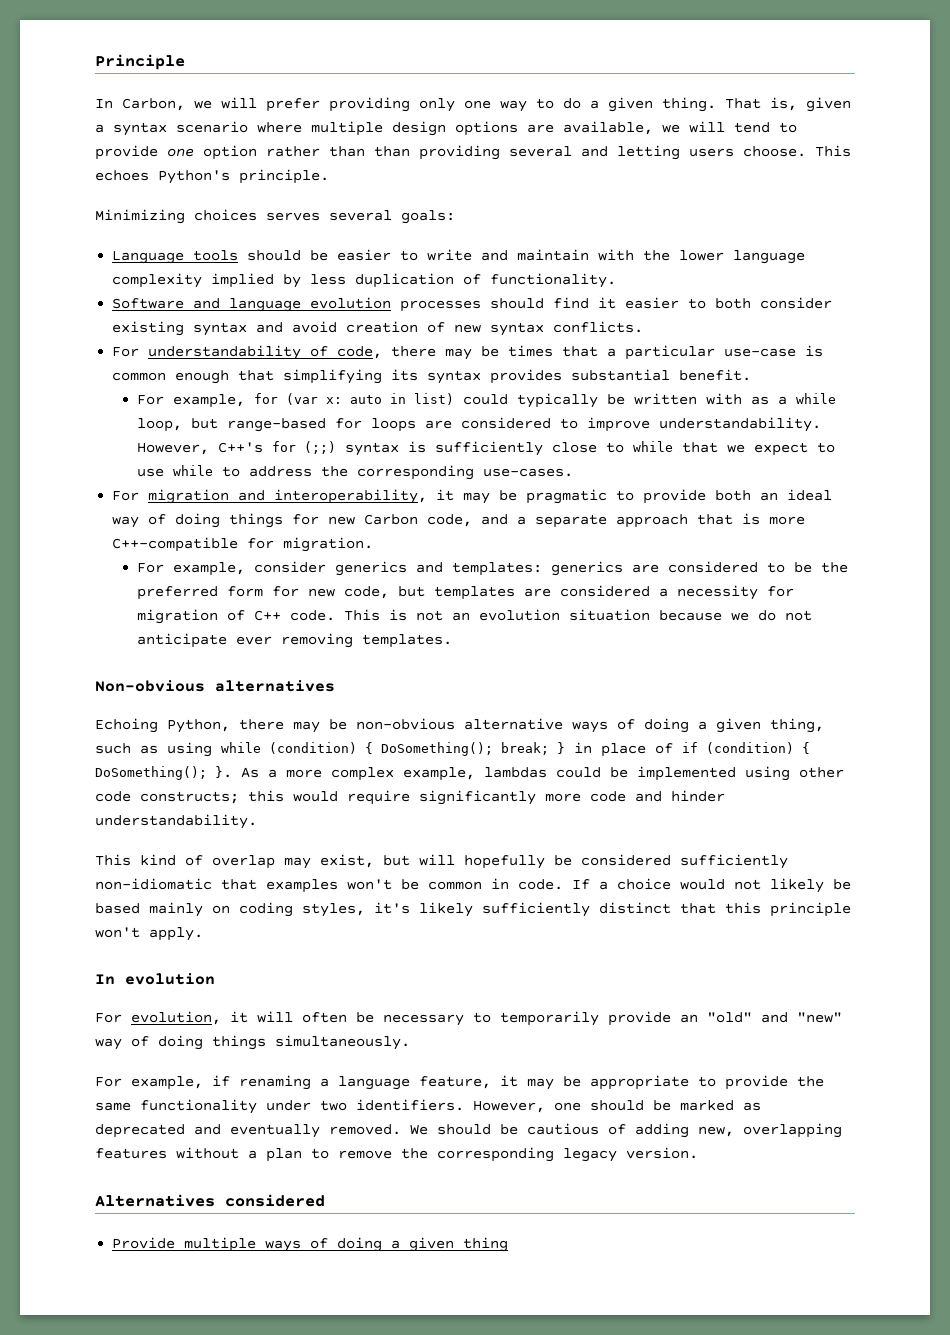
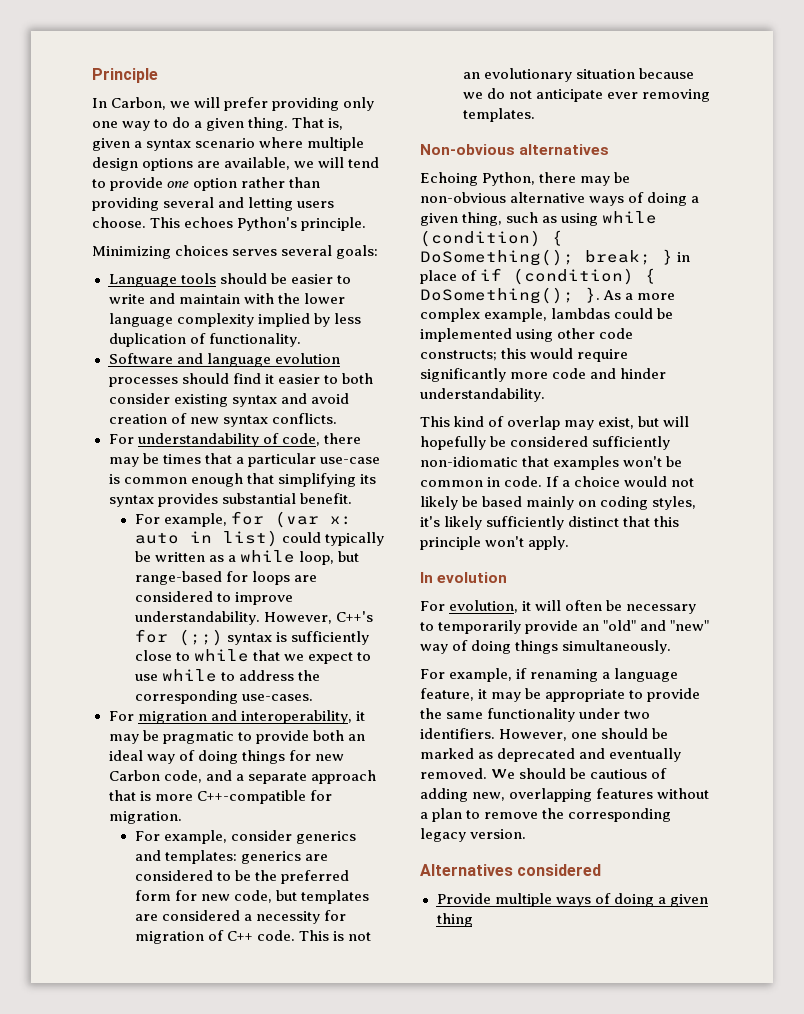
[374,146,410,157] than -> (321, 182) none
[706,393,743,405] with -> (205, 557) none
[479,609,561,621] evolution -> [483,68,572,82] evolutionary

